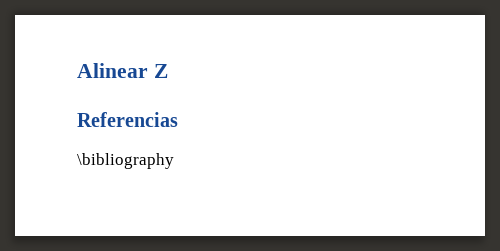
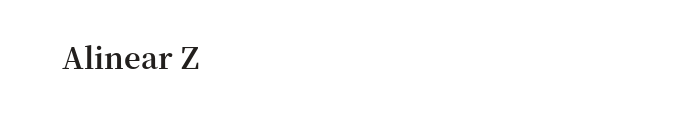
[77,112,178,127] [77,153,174,169] // Referencias // \bibliography -> (199, 58) none

